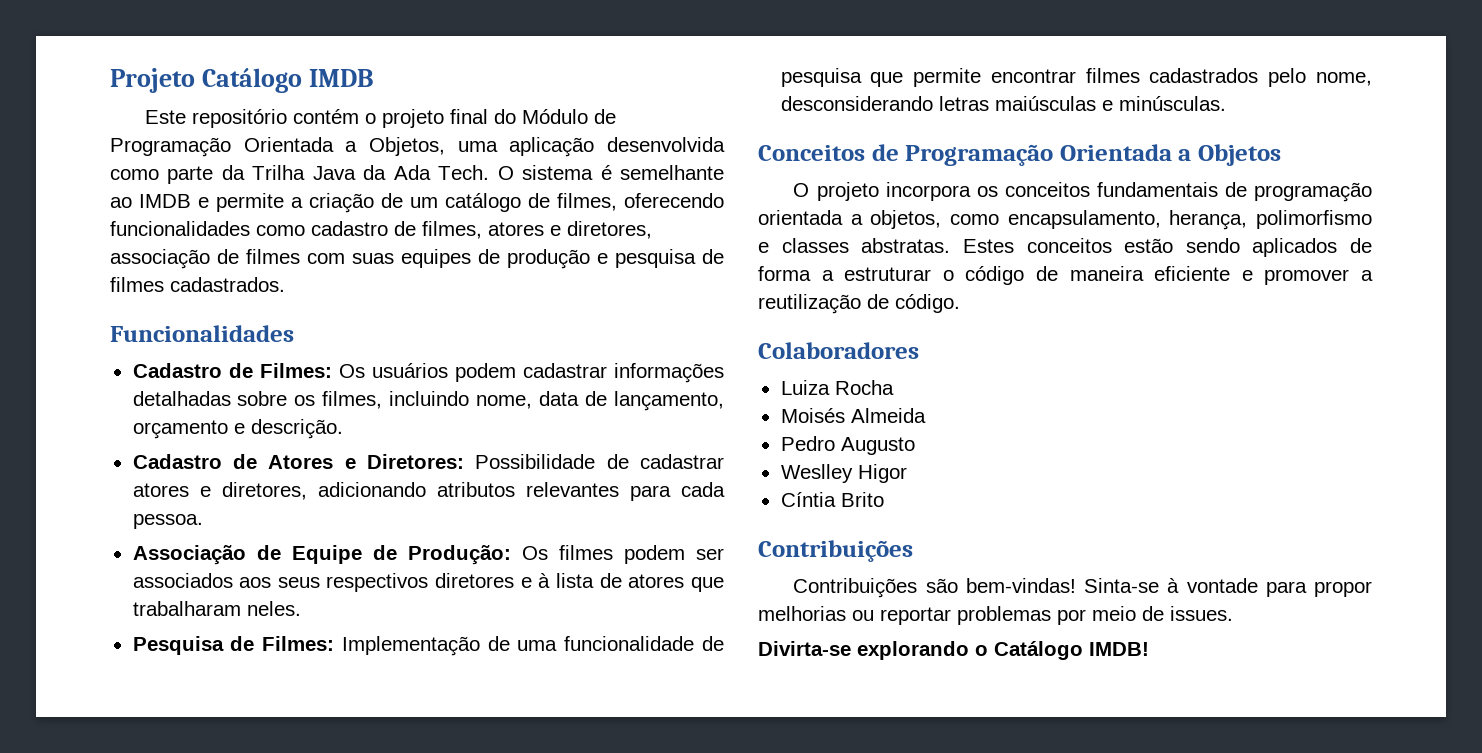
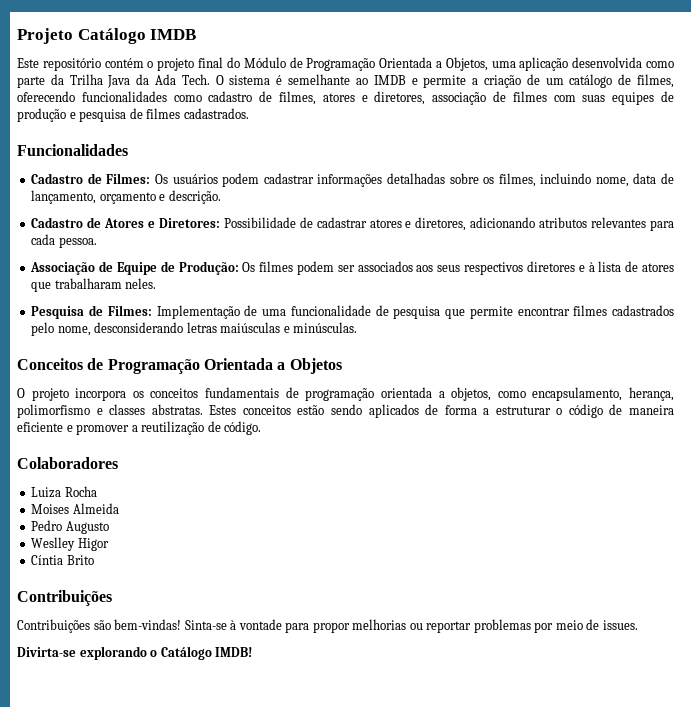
[780,408,845,423] Moisés -> [31,504,70,514] Moises

